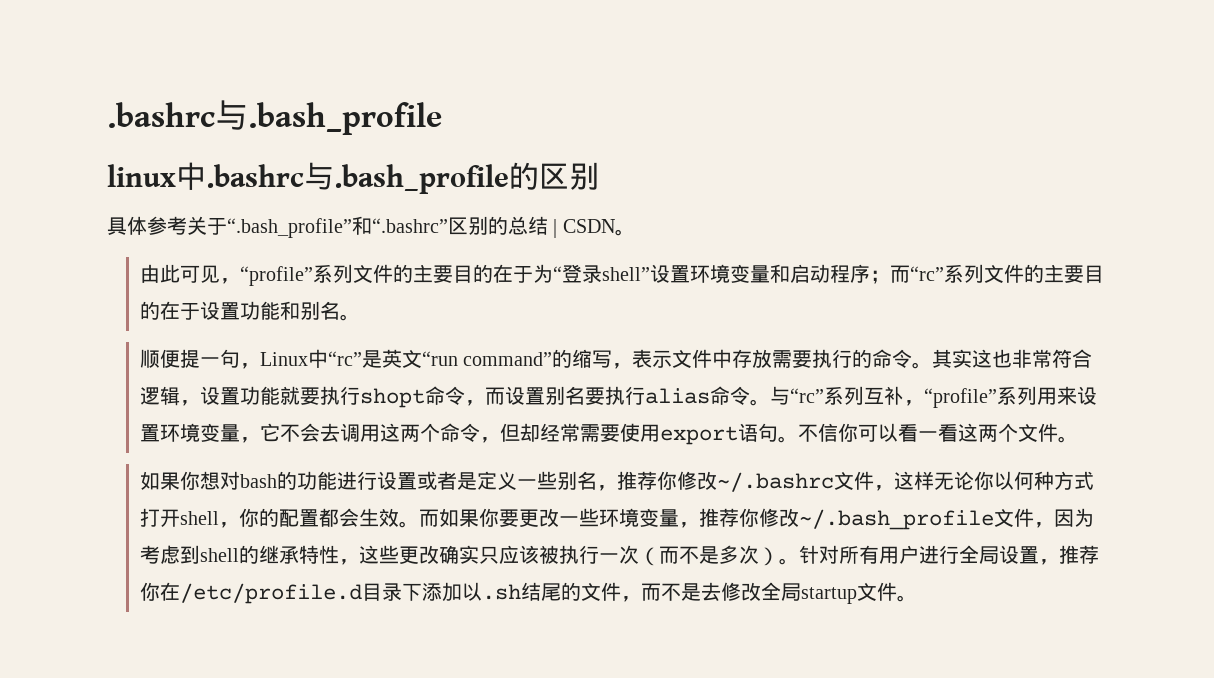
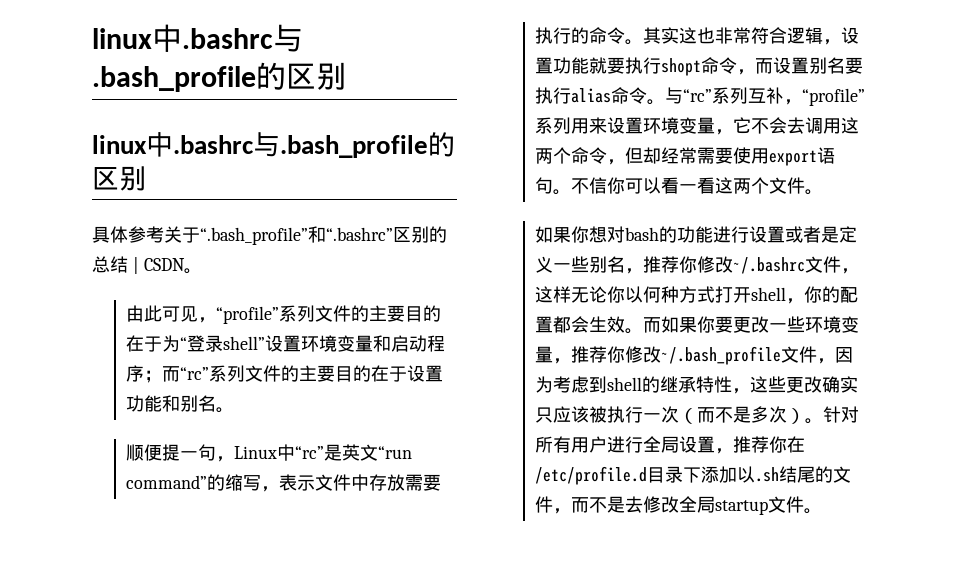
[107,100,442,135] .bashrc与.bash_profile -> [92,24,303,52] [92,62,346,92] linux中.bashrc与.bash_profile的区别

